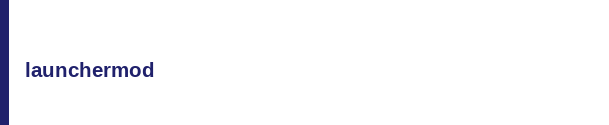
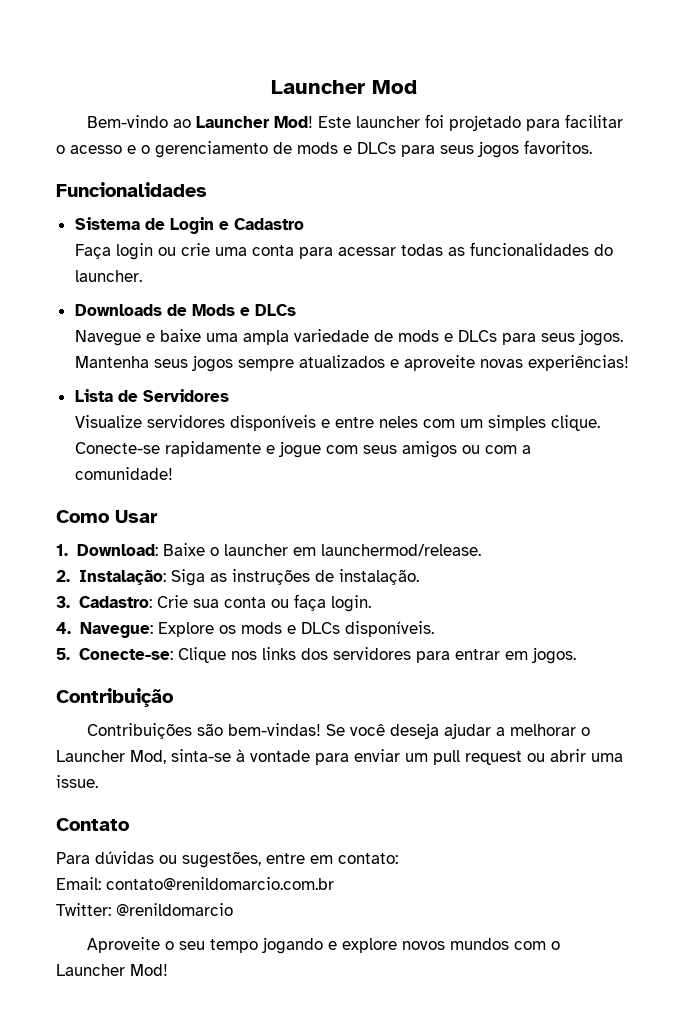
[25,62,155,77] launchermod -> [271,80,417,94] [86,114,623,131] [56,140,592,158] [56,182,207,197] [74,217,304,234] [75,242,614,260] [75,270,143,282] [74,304,296,316] [75,329,624,346] [75,355,630,372] [74,389,229,402] [75,415,601,431] [75,441,532,458] [75,467,174,480] [56,510,158,523] [56,543,481,556] [56,569,419,586] [56,594,371,612] [56,621,434,638] [56,647,576,664] [56,688,173,707] [86,723,590,739] [56,749,623,765] [56,775,98,788] [56,818,129,831] [56,851,398,868] [56,877,334,890] [56,903,233,916] [86,937,560,954] [56,964,168,976] Launcher Mod // Bem-vindo ao Launcher Mod! Este launcher foi projetado para facilitar o acesso e o gerenciamento de mods e DLCs para seus jogos favoritos. // Funcionalidades // Sistema de Login e Cadastro // Faça login ou crie uma conta para acessar todas as funcionalidades do launcher. // Downloads de Mods e DLCs // Navegue e baixe uma ampla variedade de mods e DLCs para seus jogos. Mantenha seus jogos sempre atualizados e aproveite novas experiências! // Lista de Servidores // Visualize servidores disponíveis e entre neles com um simples clique. Conecte-se rapidamente e jogue com seus amigos ou com a comunidade! // Como Usar // 1. Download: Baixe o launcher em launchermod/release. // 2. Instalação: Siga as instruções de instalação. // 3. Cadastro: Crie sua conta ou faça login. // 4. Navegue: Explore os mods e DLCs disponíveis. // 5. Conecte-se: Clique nos links dos servidores para entrar em jogos. // Contribuição // Contribuições são bem-vindas! Se você deseja ajudar a melhorar o Launcher Mod, sinta-se à vontade para enviar um pull request ou abrir uma issue. // Contato // Para dúvidas ou sugestões, entre em contato: // Email: contato@renildomarcio.com.br // Twitter: @renildomarcio // Aproveite o seu tempo jogando e explore novos mundos com o Launcher Mod!

